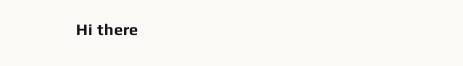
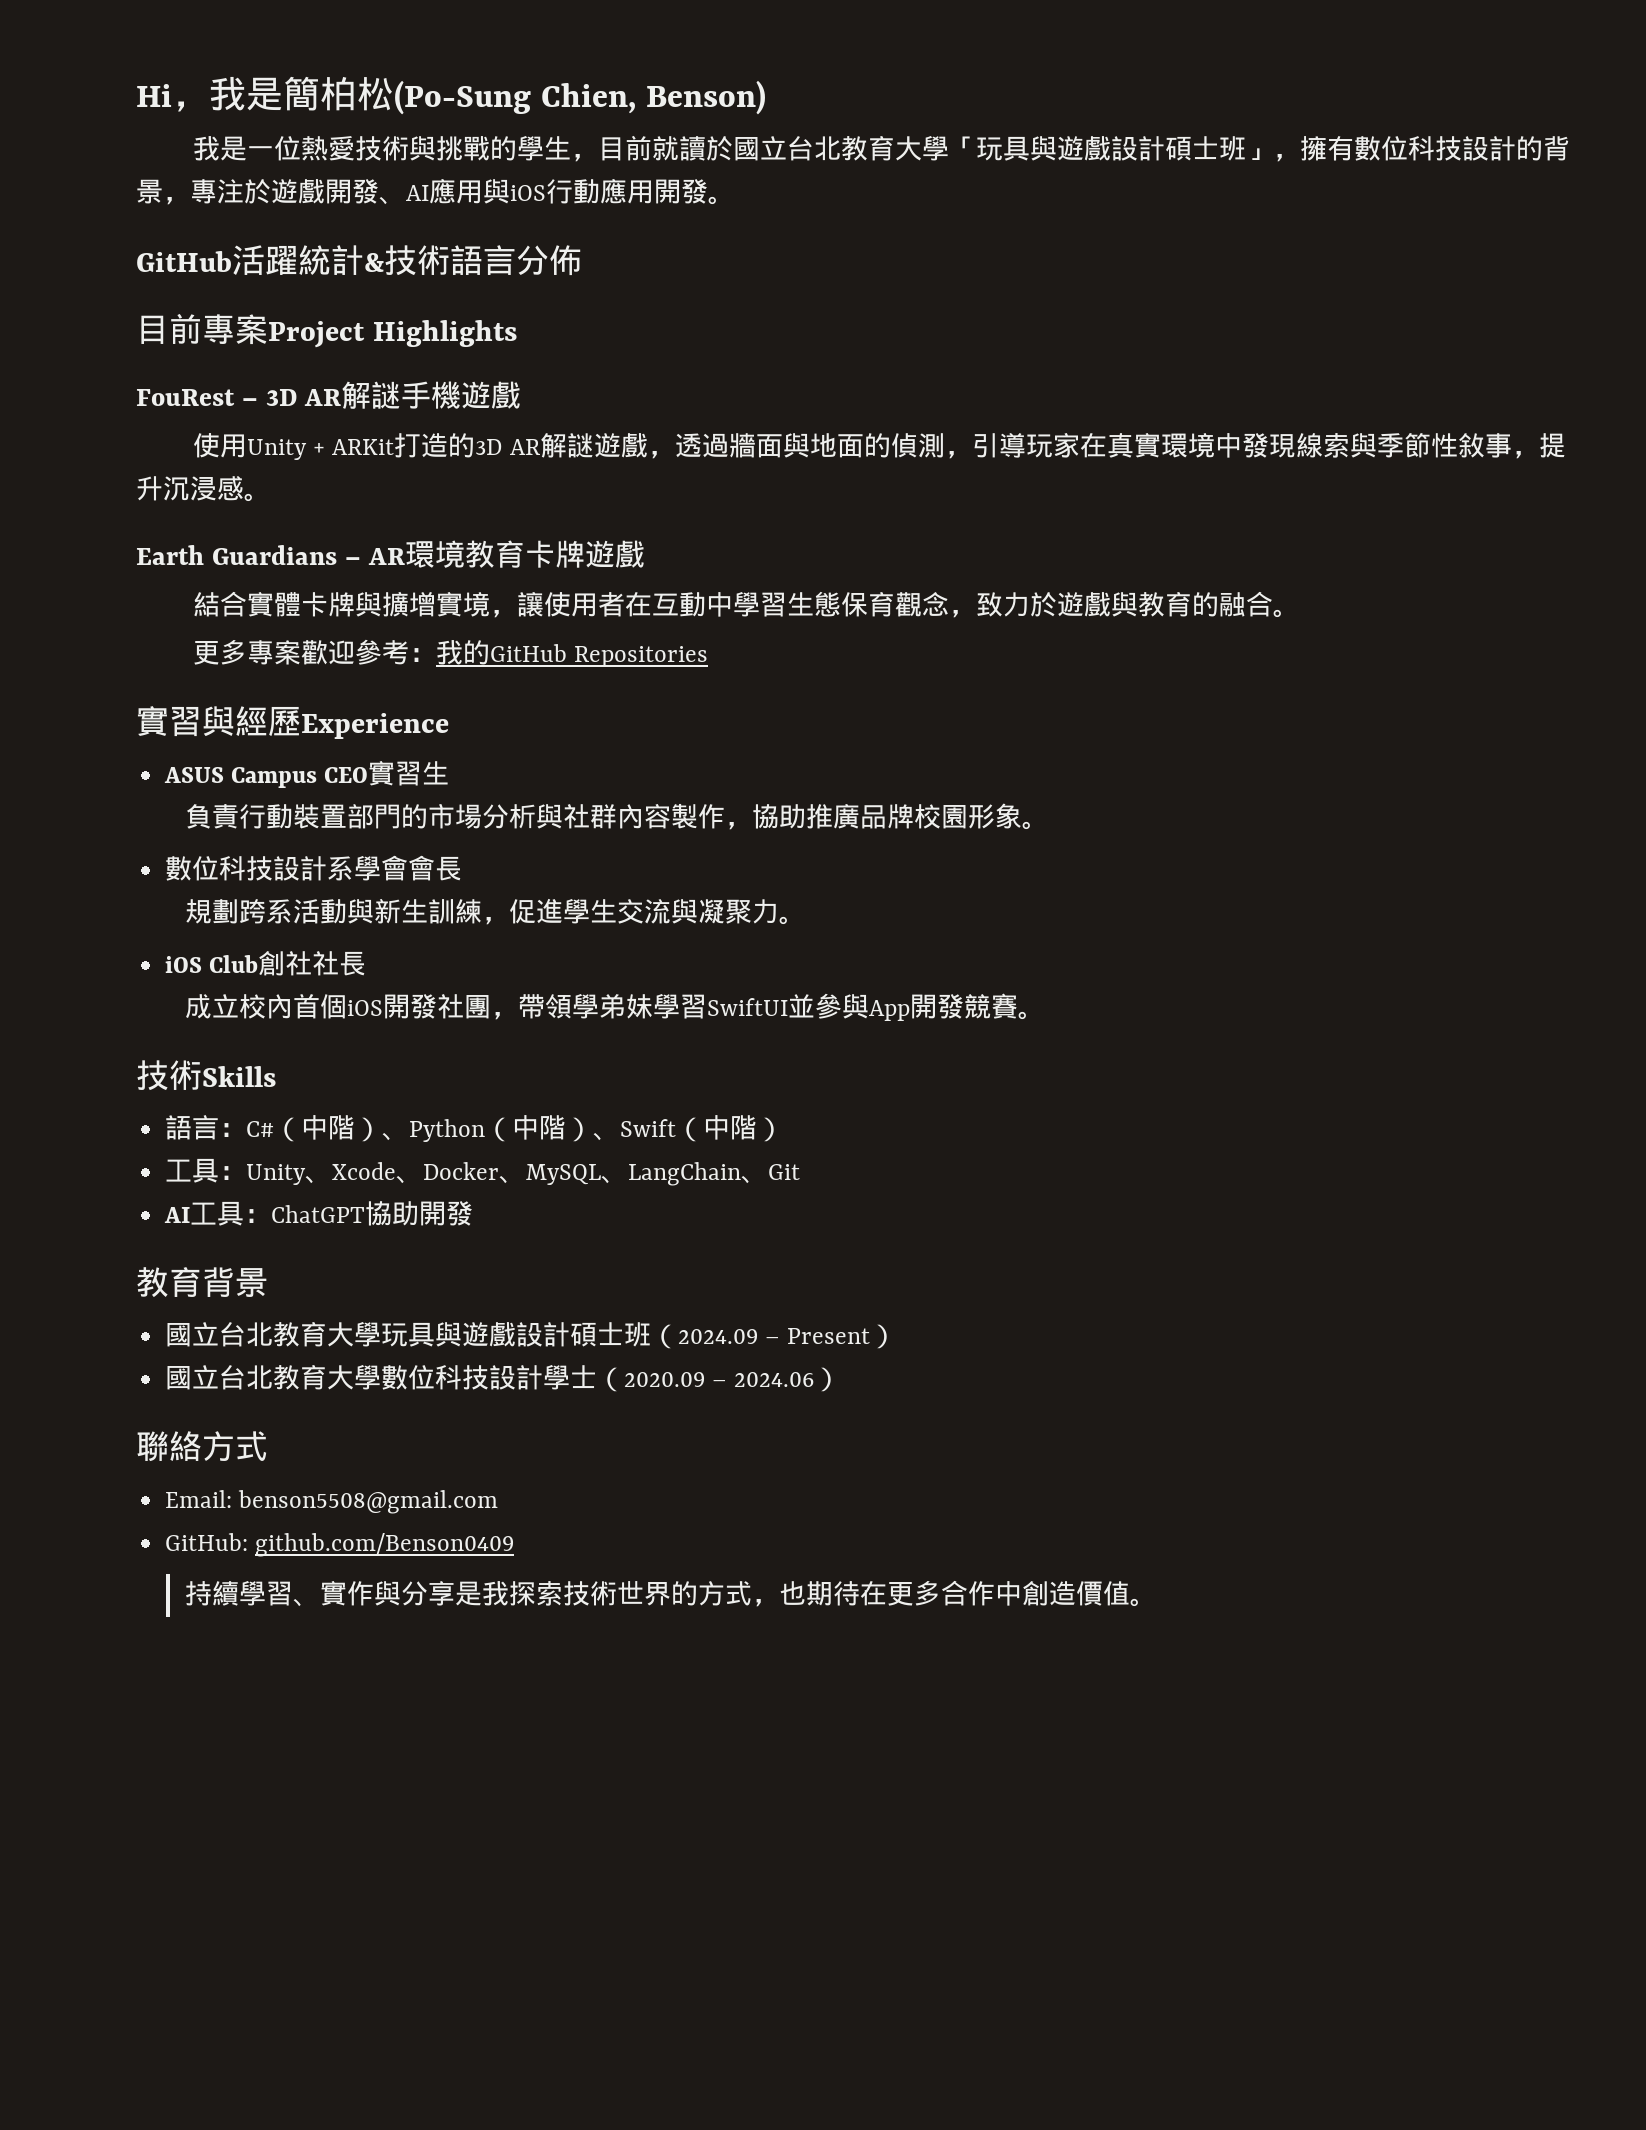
[97,23,139,36] there -> [172,76,766,115] [193,135,1571,162] [136,178,735,205] [136,245,582,276] [136,313,517,348] [136,381,521,409] [193,432,1566,460] [136,475,271,502] [136,540,645,568] [193,591,1301,618] [193,639,709,667] [136,706,449,739] [164,760,450,788] [184,803,1049,830] [165,855,463,881] [184,898,806,925] [165,951,367,976] [184,993,1045,1021] [136,1060,276,1091] [165,1115,785,1142] [165,1158,801,1186] [164,1201,474,1226] [136,1267,268,1298] [165,1321,898,1349] [165,1364,842,1392] [136,1431,268,1462] [165,1490,499,1514] [165,1533,515,1557] [184,1580,1157,1607] ，我是簡柏松(Po-Sung Chien, Benson) // 我是一位熱愛技術與挑戰的學生，目前就讀於國立台北教育大學「玩具與遊戲設計碩士班」，擁有數位科技設計的背景，專注於遊戲開發、AI應用與iOS行動應用開發。 // GitHub活躍統計&技術語言分佈 // 目前專案Project Highlights // FouRest – 3D AR解謎手機遊戲 // 使用Unity + ARKit打造的3D AR解謎遊戲，透過牆面與地面的偵測，引導玩家在真實環境中發現線索與季節性敘事，提升沉浸感。 // Earth Guardians – AR環境教育卡牌遊戲 // 結合實體卡牌與擴增實境，讓使用者在互動中學習生態保育觀念，致力於遊戲與教育的融合。 // 更多專案歡迎參考：我的GitHub Repositories // 實習與經歷Experience // ASUS Campus CEO實習生 // 負責行動裝置部門的市場分析與社群內容製作，協助推廣品牌校園形象。 // 數位科技設計系學會會長 // 規劃跨系活動與新生訓練，促進學生交流與凝聚力。 // iOS Club創社社長 // 成立校內首個iOS開發社團，帶領學弟妹學習SwiftUI並參與App開發競賽。 // 技術Skills // 語言：C#（中階）、Python（中階）、Swift（中階） // 工具：Unity、Xcode、Docker、MySQL、LangChain、Git // AI工具：ChatGPT協助開發 // 教育背景 // 國立台北教育大學玩具與遊戲設計碩士班（2024.09 – Present） // 國立台北教育大學數位科技設計學士（2020.09 – 2024.06） // 聯絡方式 // Email: benson5508@gmail.com // GitHub: github.com/Benson0409 // 持續學習、實作與分享是我探索技術世界的方式，也期待在更多合作中創造價值。

